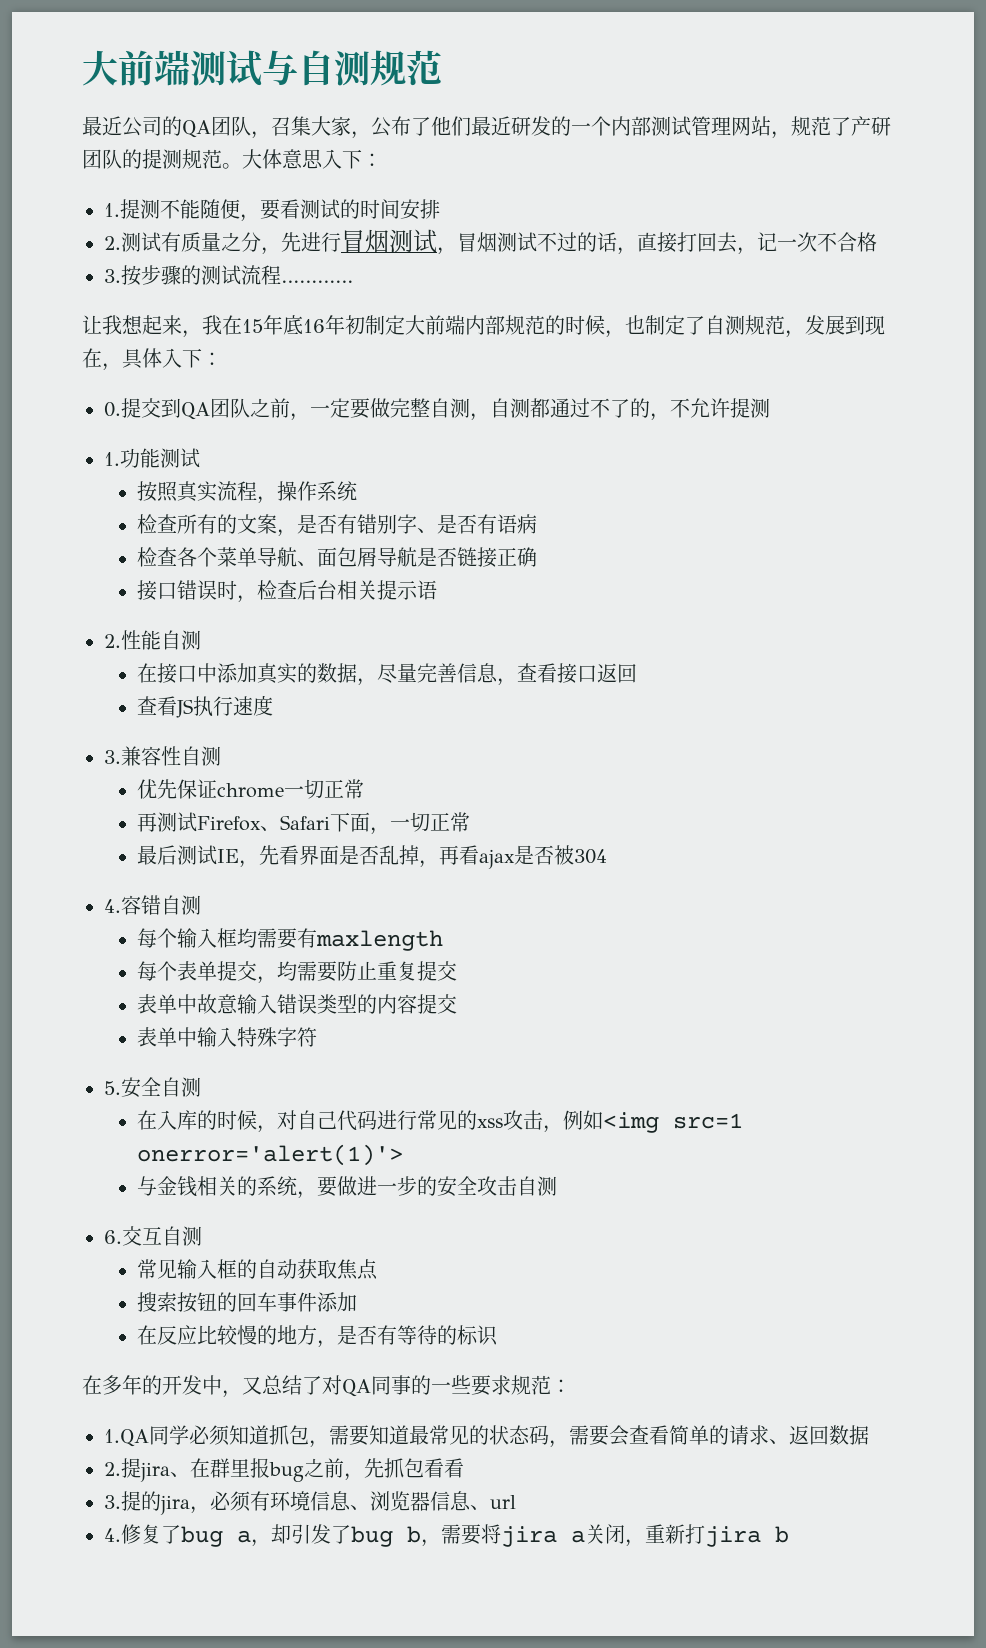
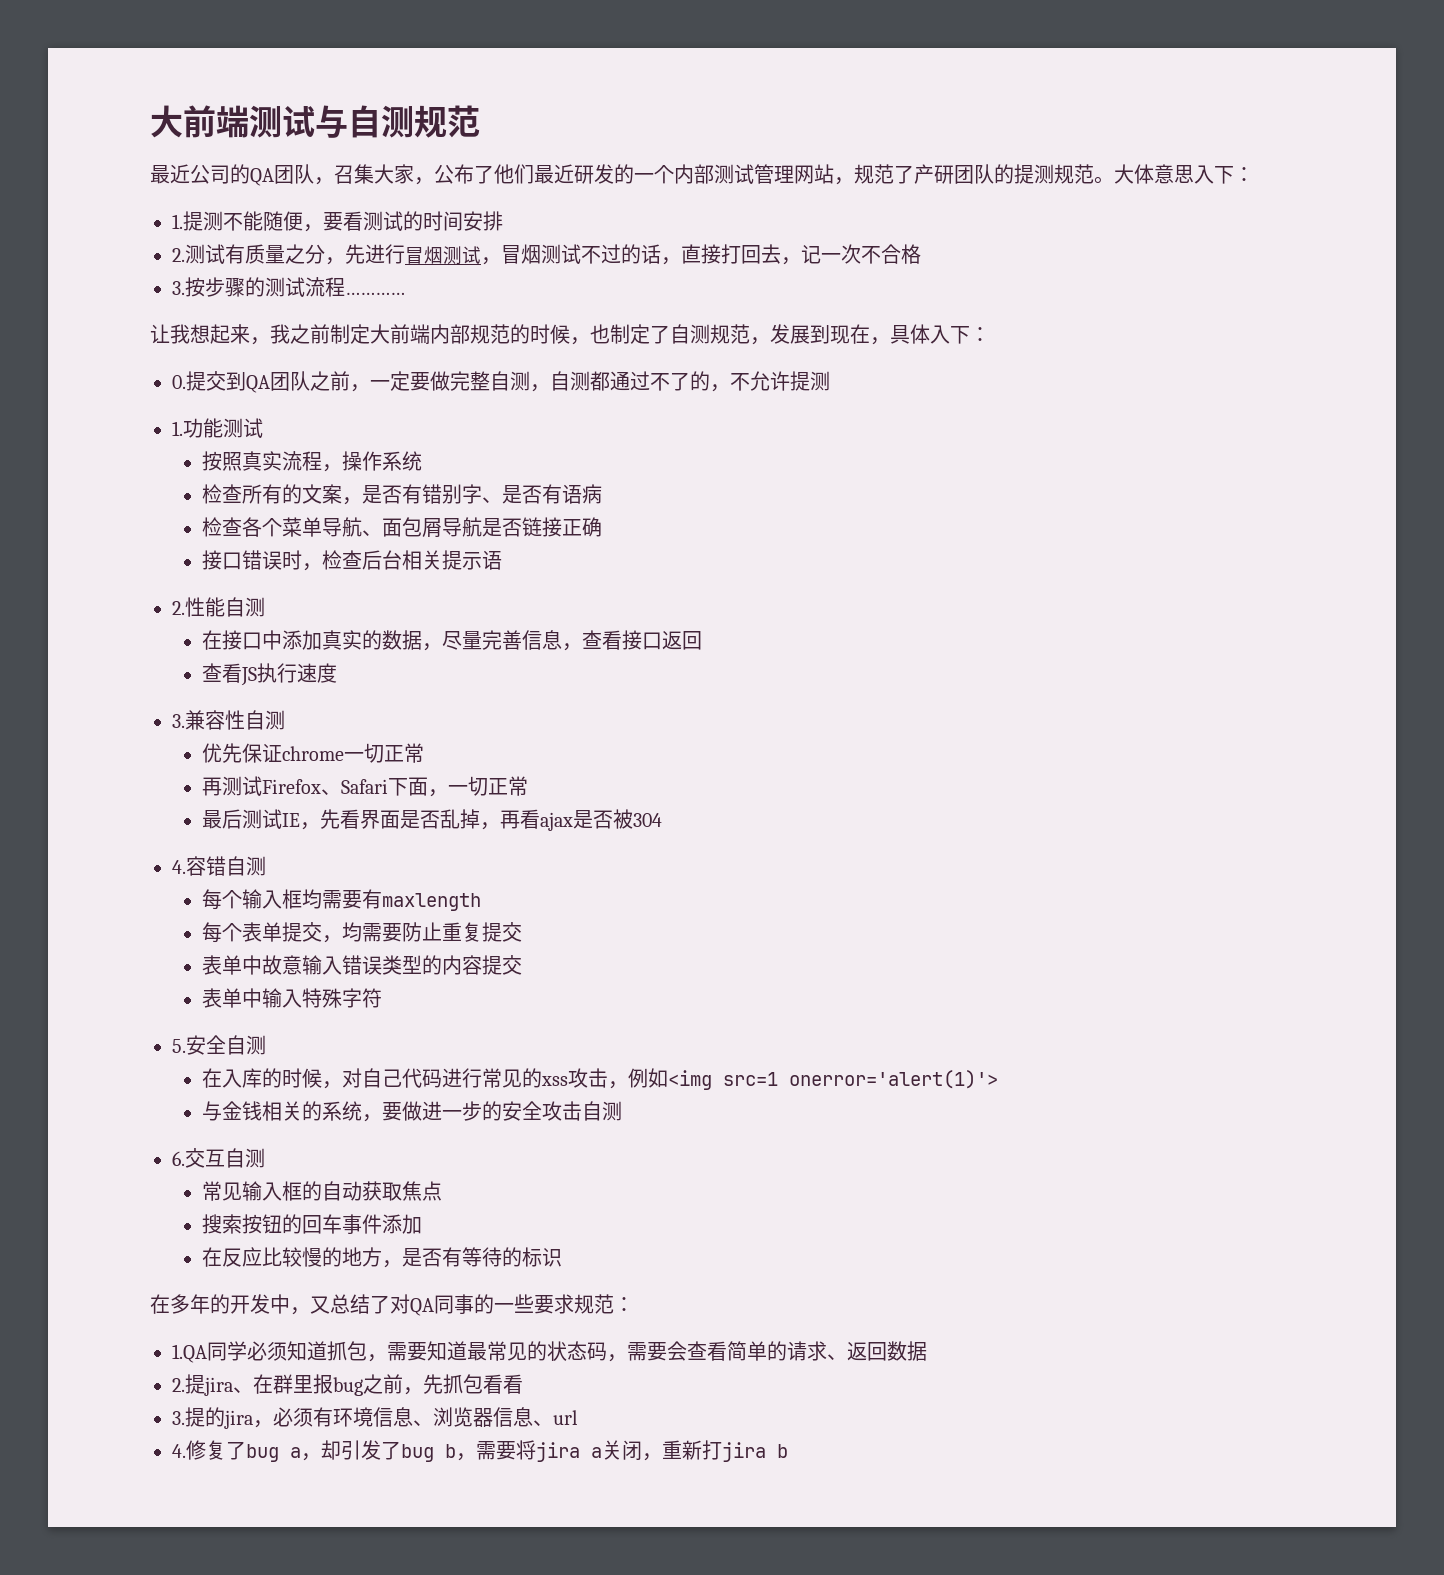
[222,315,365,335] 在15年底16年初 -> [290,324,330,344] 之前

